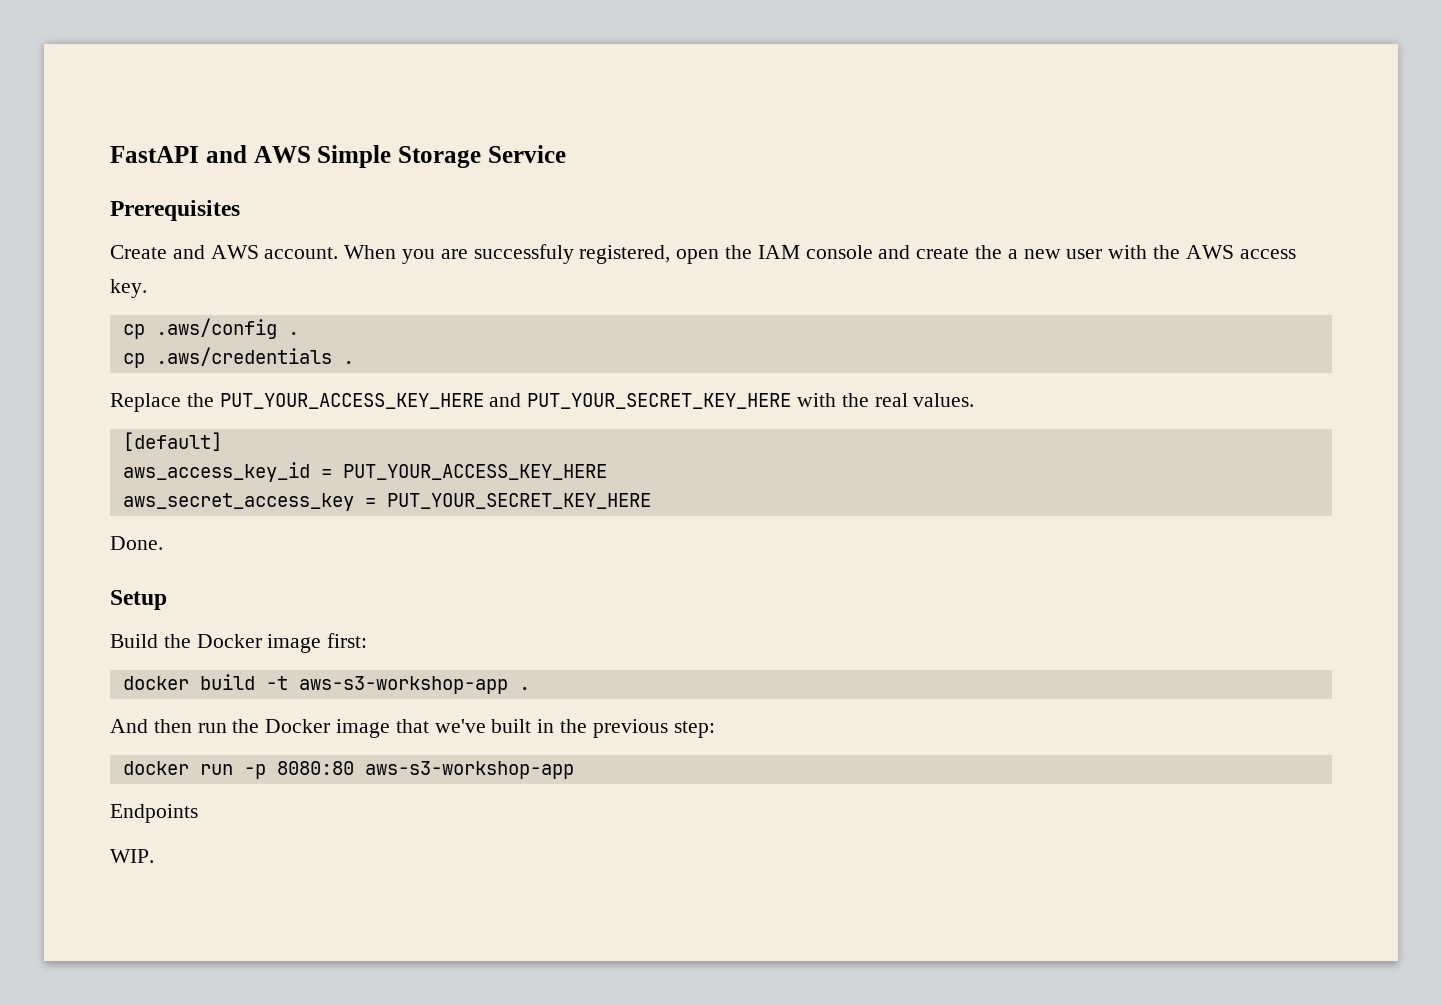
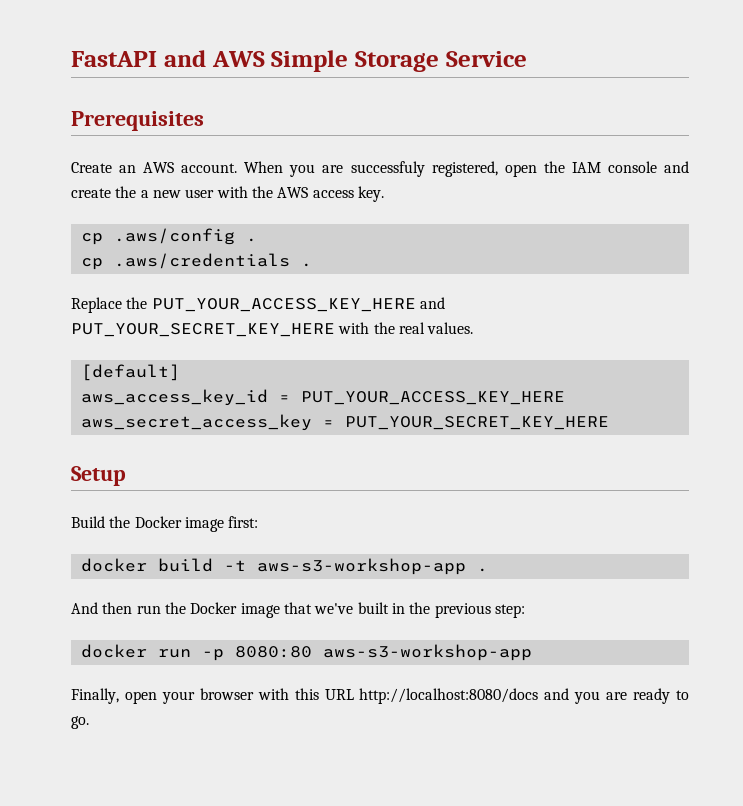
[172,245,205,259] and -> [119,165,137,173] an
[110,536,163,550] // Done. -> (609, 423) none
[110,804,198,823] [110,849,154,863] Endpoints // WIP. -> [71,688,689,704] [71,716,89,729] Finally, open your browser with this URL http://localhost:8080/docs and you are ready to go.

